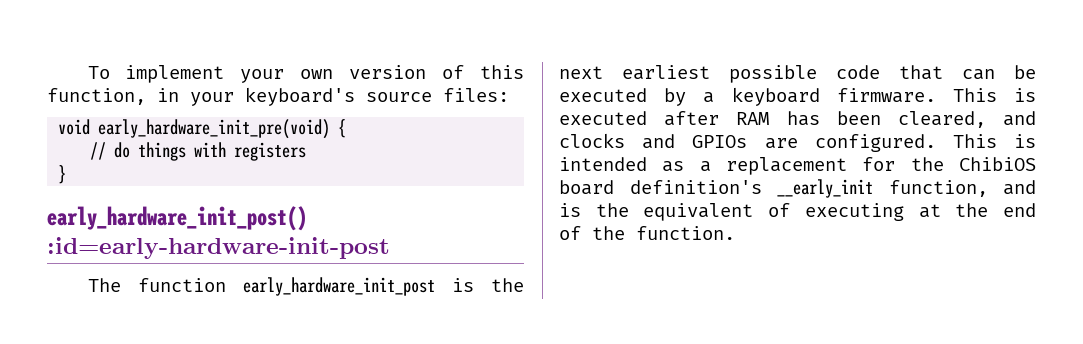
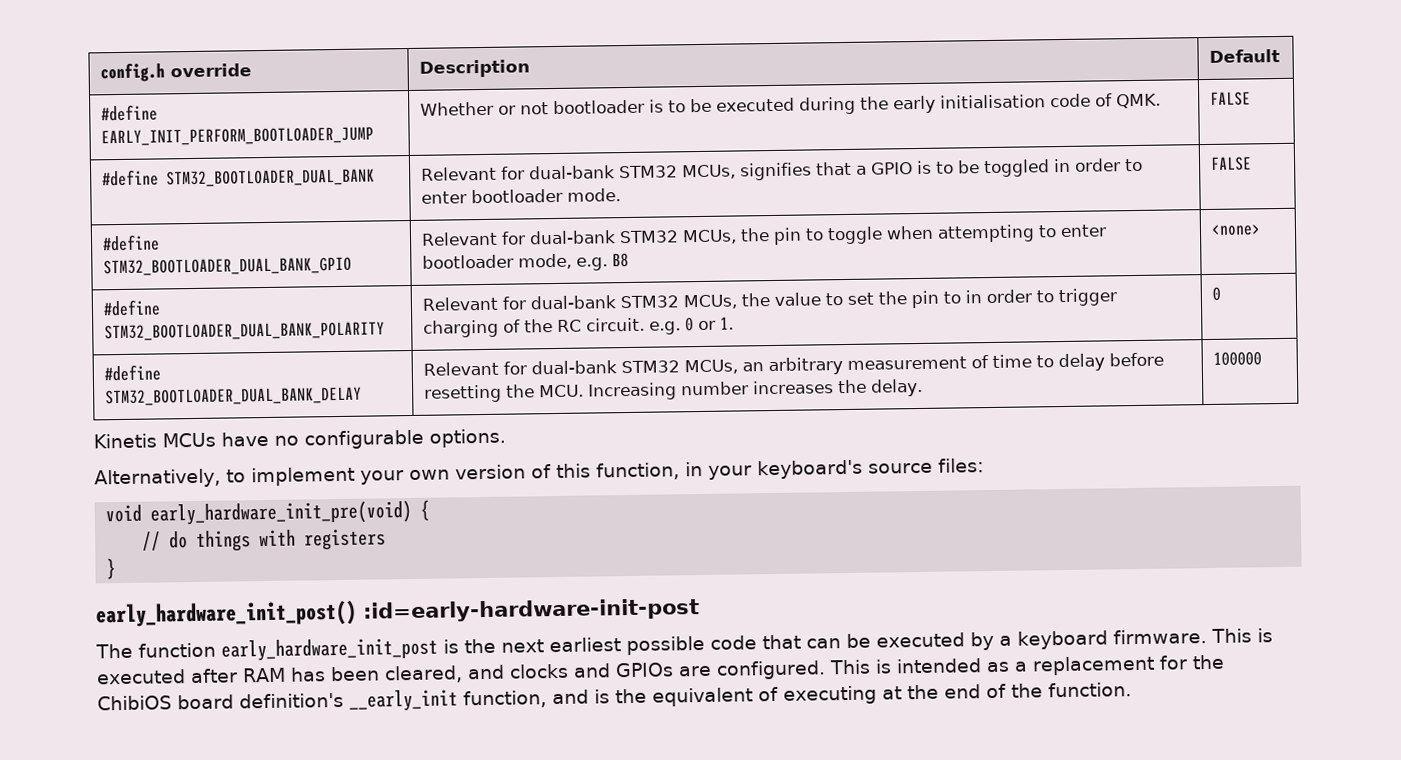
[87,66,110,79] To -> [100,62,253,83] [419,59,531,78] [1209,48,1281,63] [101,104,159,122] [101,126,375,147] [420,93,1162,116] [1210,91,1252,106] [102,168,376,188] [421,158,1144,181] [421,188,622,204] [1210,156,1253,171] [102,234,161,252] [103,256,353,277] [421,224,1108,246] [422,252,630,271] [1211,224,1262,236] [103,299,162,317] [104,321,386,342] [422,288,1119,311] [423,316,735,338] [1212,286,1222,301] [104,364,162,382] [105,386,363,407] [423,352,1165,376] [424,378,924,403] [1213,351,1263,366] [93,428,506,450] [94,468,246,489] config.h override | Description | Default // #define EARLY_INIT_PERFORM_BOOTLOADER_JUMP | Whether or not bootloader is to be executed during the early initialisation code of QMK. | FALSE // #define STM32_BOOTLOADER_DUAL_BANK | Relevant for dual-bank STM32 MCUs, signifies that a GPIO is to be toggled in order to enter bootloader mode. | FALSE // #define STM32_BOOTLOADER_DUAL_BANK_GPIO | Relevant for dual-bank STM32 MCUs, the pin to toggle when attempting to enter bootloader mode, e.g. B8 | <none> // #define STM32_BOOTLOADER_DUAL_BANK_POLARITY | Relevant for dual-bank STM32 MCUs, the value to set the pin to in order to trigger charging of the RC circuit. e.g. 0 or 1. | 0 // #define STM32_BOOTLOADER_DUAL_BANK_DELAY | Relevant for dual-bank STM32 MCUs, an arbitrary measurement of time to delay before resetting the MCU. Increasing number increases the delay. | 100000 // Kinetis MCUs have no configurable options. // Alternatively, to

